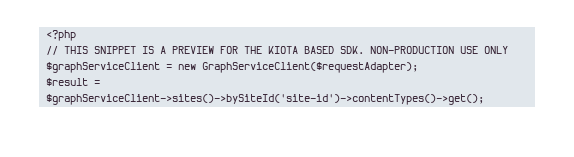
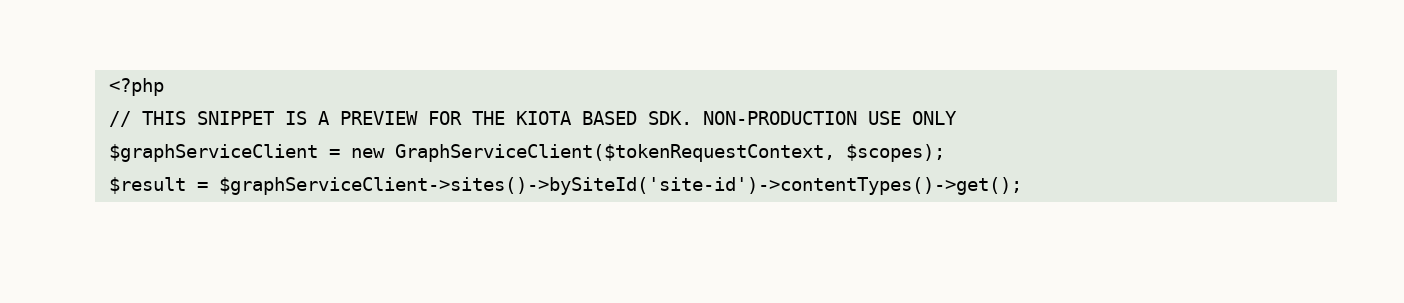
[201,62,418,73] GraphServiceClient($requestAdapter); -> [394,144,945,162] GraphServiceClient($tokenRequestContext, $scopes);

